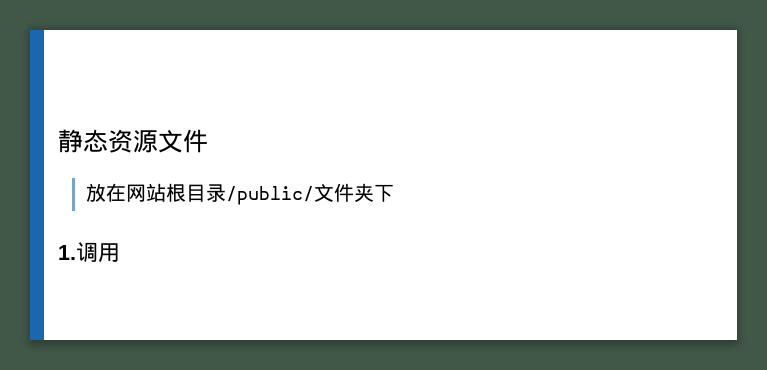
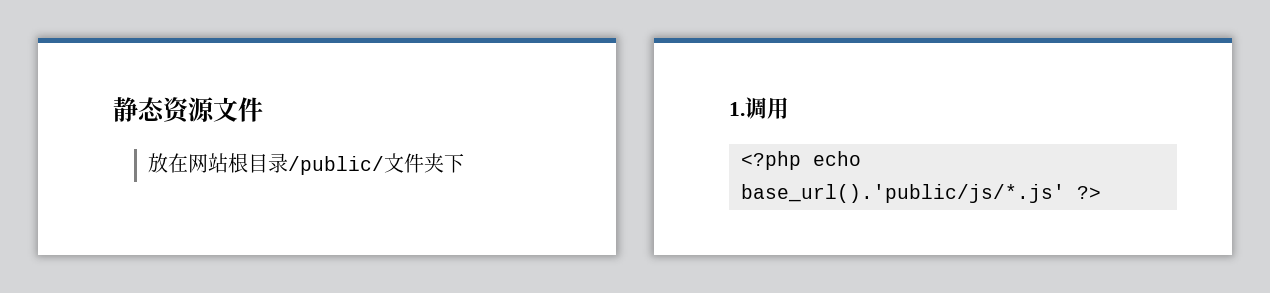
(120, 252) none -> [741,151,861,170] [741,184,1101,203] // <?php echo base_url().'public/js/*.js' ?>

